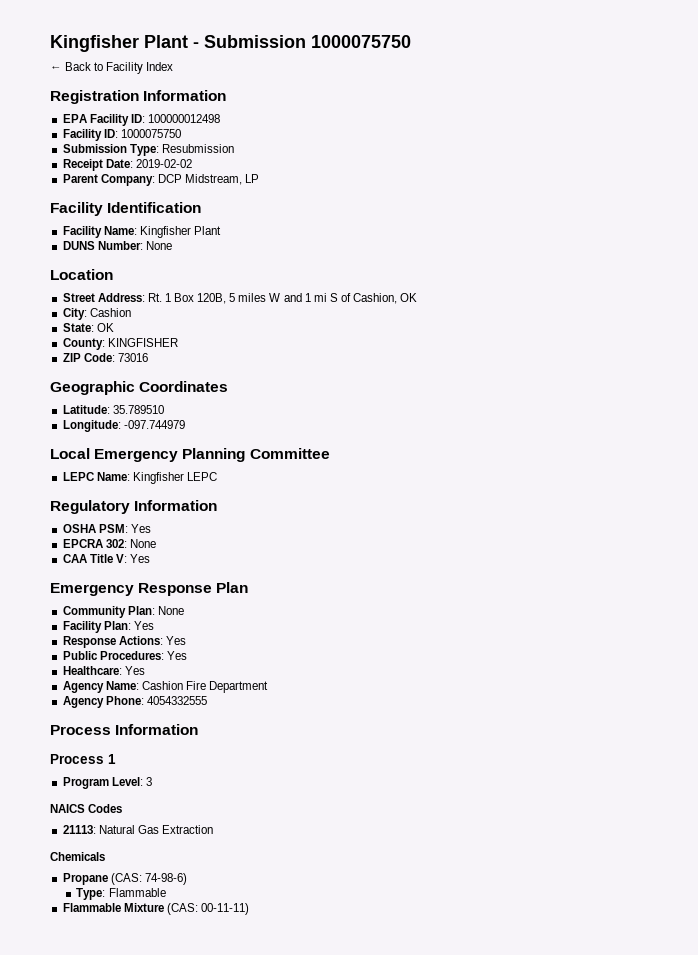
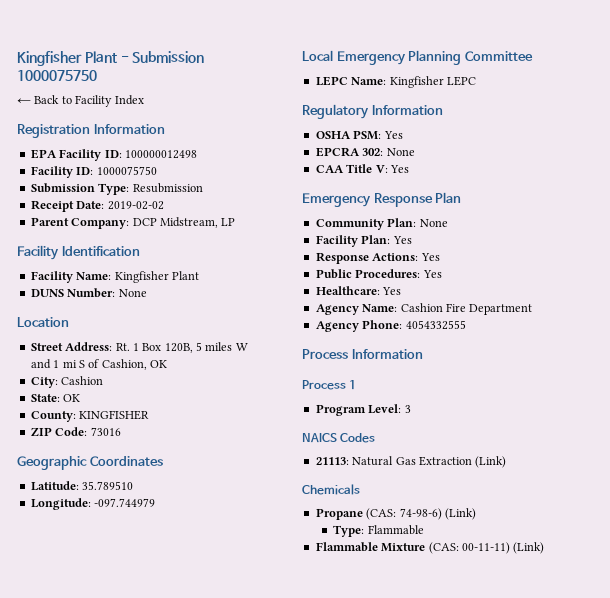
(213, 829) none -> [475,456,507,468] (Link)
(187, 879) none -> [444,508,476,520] (Link)
(249, 909) none -> [513,542,545,554] (Link)

